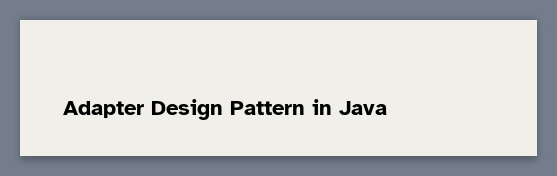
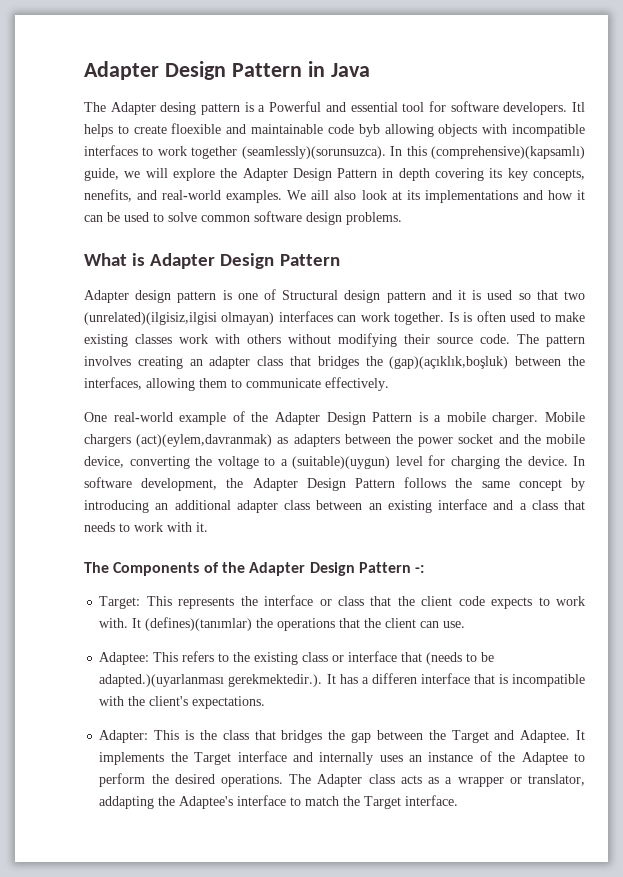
(387, 108) none -> [84,101,585,115] [84,123,585,137] [84,145,585,159] [84,168,586,181] [84,189,586,203] [84,211,402,225] [84,253,340,269] [84,289,585,303] [84,311,585,325] [84,333,585,347] [84,356,585,369] [84,377,389,391] [84,411,585,425] [84,434,585,447] [84,455,585,469] [84,477,585,491] [84,499,585,513] [84,522,208,532] [84,562,425,576] [99,595,585,609] [99,617,466,631] [99,651,495,665] [99,673,585,687] [99,696,266,709] [99,730,585,743] [99,751,585,765] [99,773,586,787] [99,795,459,809] // The Adapter desing pattern is a Powerful and essential tool for software developers. Itl helps to create floexible and maintainable code byb allowing objects with incompatible interfaces to work together (seamlessly)(sorunsuzca). In this (comprehensive)(kapsamlı) guide, we will explore the Adapter Design Pattern in depth covering its key concepts, nenefits, and real-world examples. We aill also look at its implementations and how it can be used to solve common software design problems. // What is Adapter Design Pattern // Adapter design pattern is one of Structural design pattern and it is used so that two (unrelated)(ilgisiz,ilgisi olmayan) interfaces can work together. Is is often used to make existing classes work with others without modifying their source code. The pattern involves creating an adapter class that bridges the (gap)(açıklık,boşluk) between the interfaces, allowing them to communicate effectively. // One real-world example of the Adapter Design Pattern is a mobile charger. Mobile chargers (act)(eylem,davranmak) as adapters between the power socket and the mobile device, converting the voltage to a (suitable)(uygun) level for charging the device. In software development, the Adapter Design Pattern follows the same concept by introducing an additional adapter class between an existing interface and a class that needs to work with it. // The Components of the Adapter Design Pattern -: // Target: This represents the interface or class that the client code expects to work with. It (defines)(tanımlar) the operations that the client can use. // Adaptee: This refers to the existing class or interface that (needs to be adapted.)(uyarlanması gerekmektedir.). It has a differen interface that is incompatible with the client's expectations. // Adapter: This is the class that bridges the gap between the Target and Adaptee. It implements the Target interface and internally uses an instance of the Adaptee to perform the desired operations. The Adapter class acts as a wrapper or translator, addapting the Adaptee's interface to match the Target interface.

